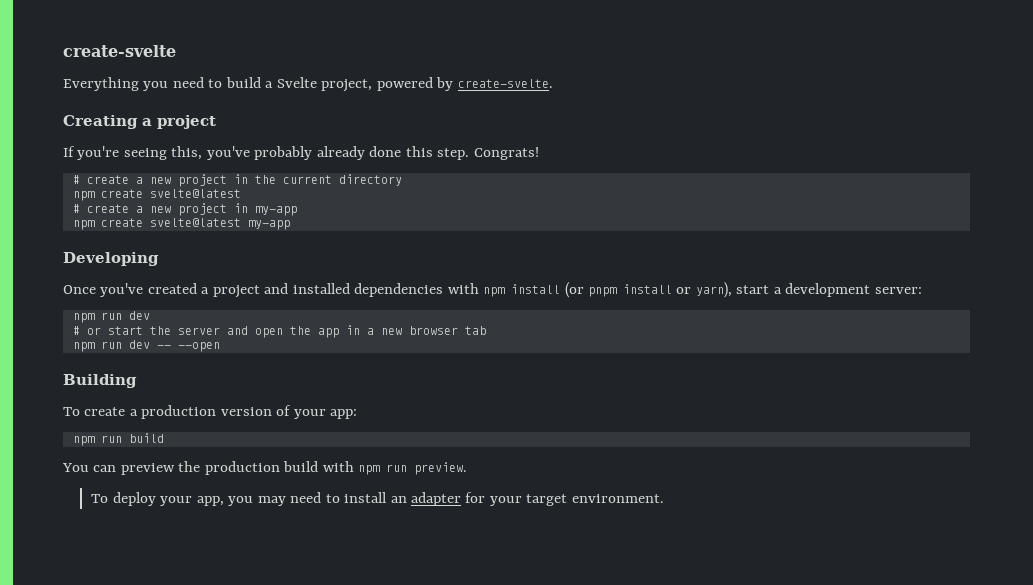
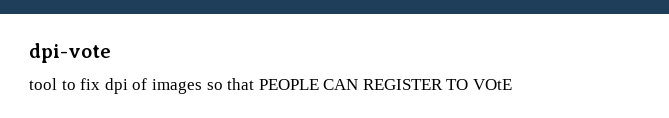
[63,45,176,57] [63,77,553,92] [63,115,216,129] [63,146,539,160] [72,174,402,187] [72,189,241,201] [72,203,297,216] [72,218,290,230] [63,252,159,266] [63,282,922,298] [72,311,150,323] [72,325,486,338] [72,340,220,352] [63,374,137,388] [63,405,358,419] [72,433,164,446] [62,461,468,475] [91,492,664,506] create-svelte // Everything you need to build a Svelte project, powered by create-svelte. // Creating a project // If you're seeing this, you've probably already done this step. Congrats! // # create a new project in the current directory // npm create svelte@latest // # create a new project in my-app // npm create svelte@latest my-app // Developing // Once you've created a project and installed dependencies with npm install (or pnpm install or yarn), start a development server: // npm run dev // # or start the server and open the app in a new browser tab // npm run dev -- --open // Building // To create a production version of your app: // npm run build // You can preview the production build with npm run preview. // To deploy your app, you may need to install an adapter for your target environment. -> [29,43,111,63] [29,78,513,94] dpi-vote // tool to fix dpi of images so that PEOPLE CAN REGISTER TO VOtE

